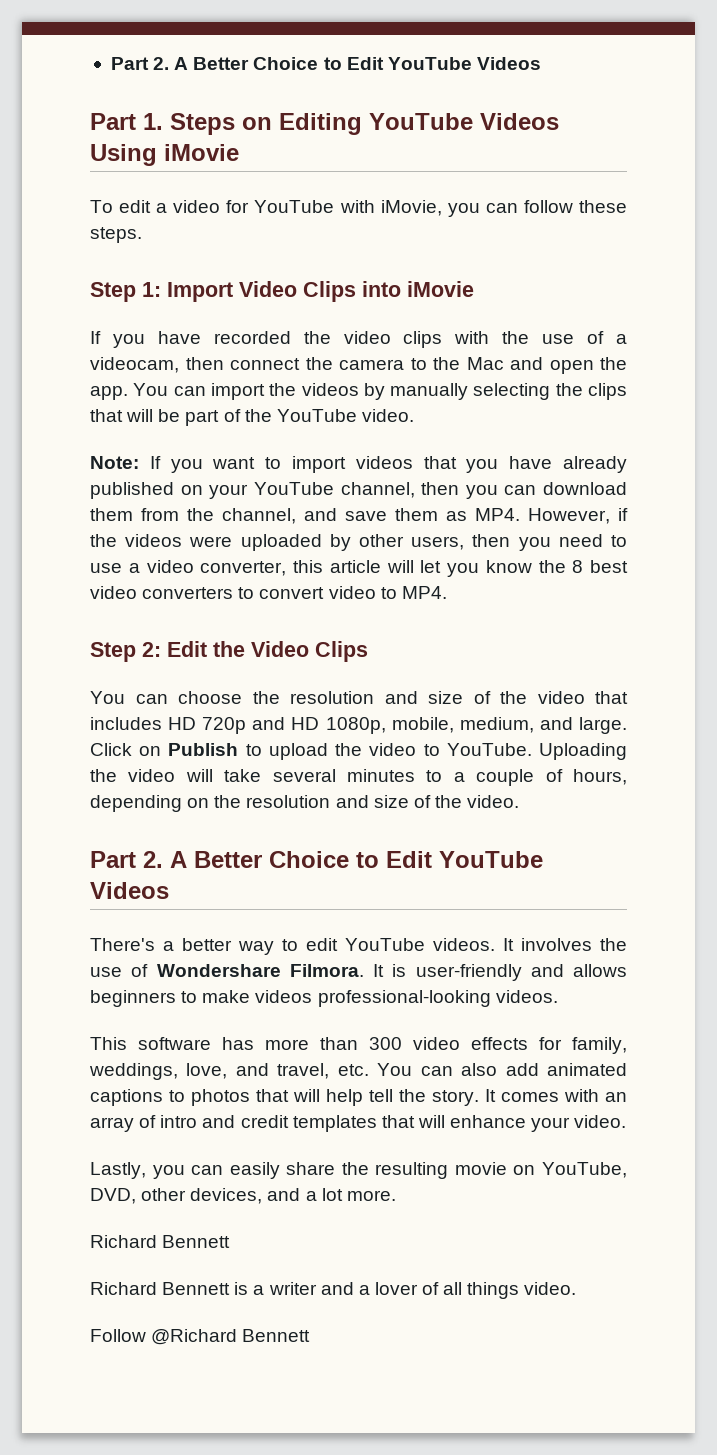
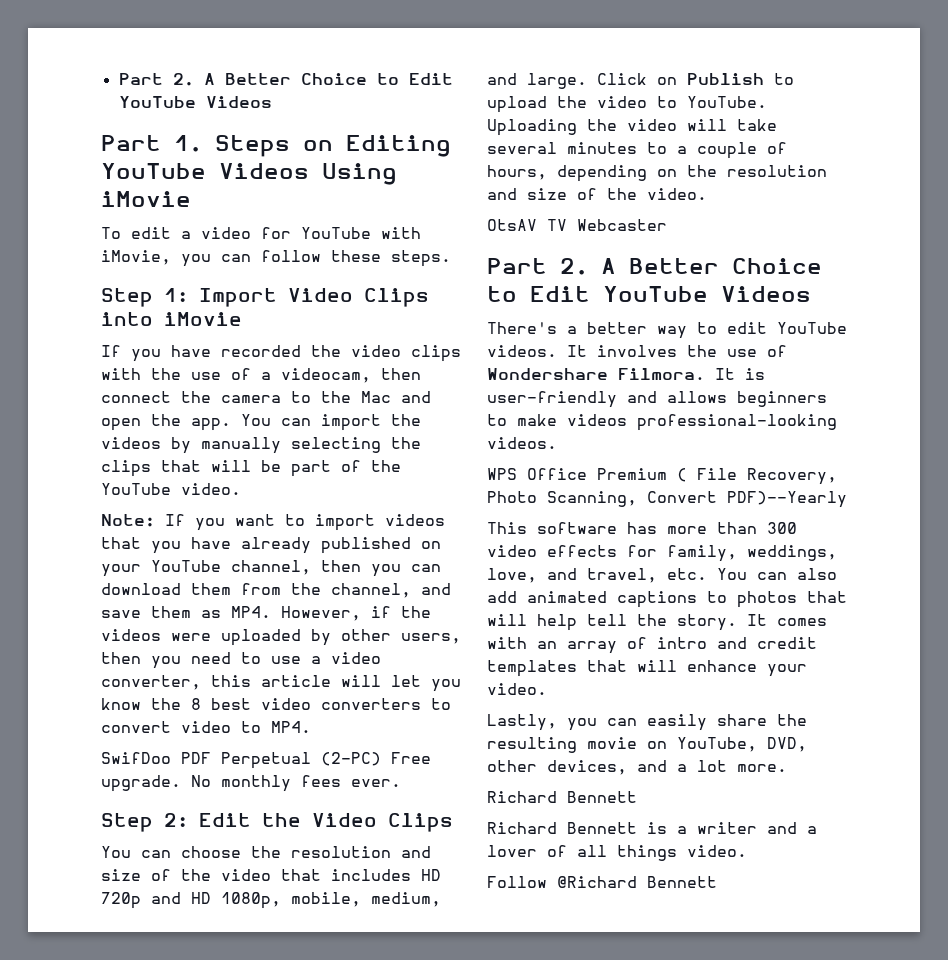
(447, 592) none -> [101,752,431,769] [101,775,401,792] // SwifDoo PDF Perpetual (2-PC) Free upgrade. No monthly fees ever.
(520, 801) none -> [487,219,667,231] // OtsAV TV Webcaster
(558, 996) none -> [487,468,837,485] [487,491,847,508] // WPS Office Premium ( File Recovery, Photo Scanning, Convert PDF)--Yearly

